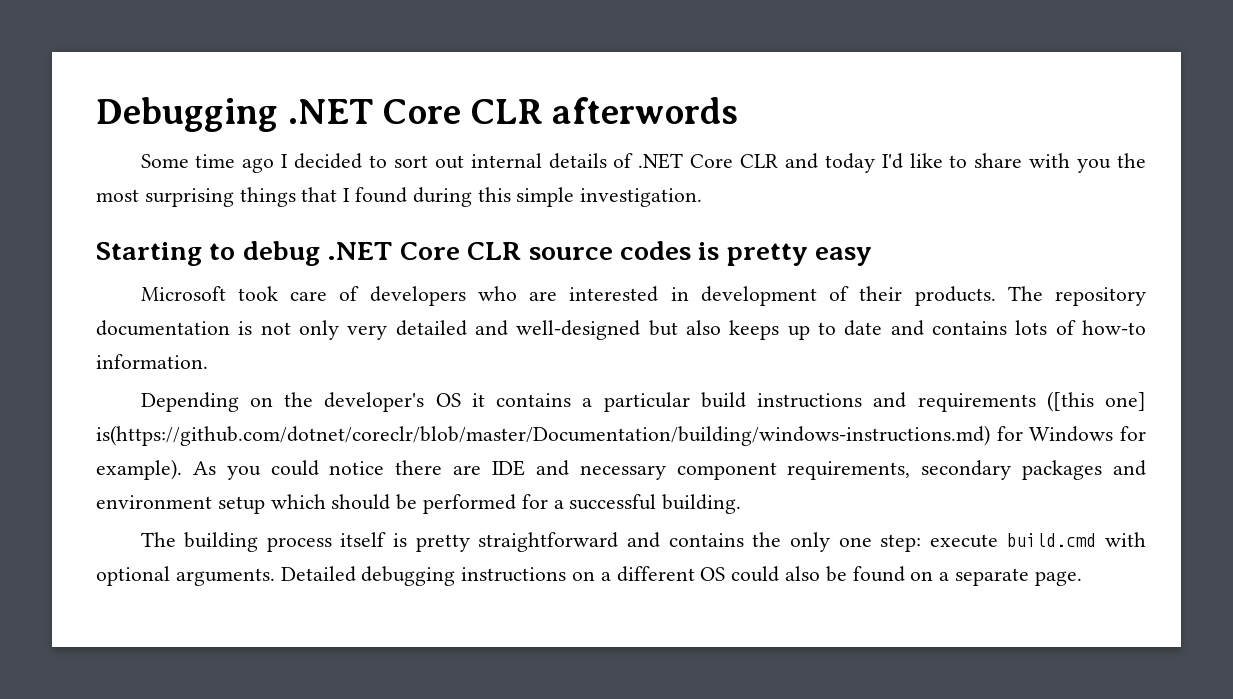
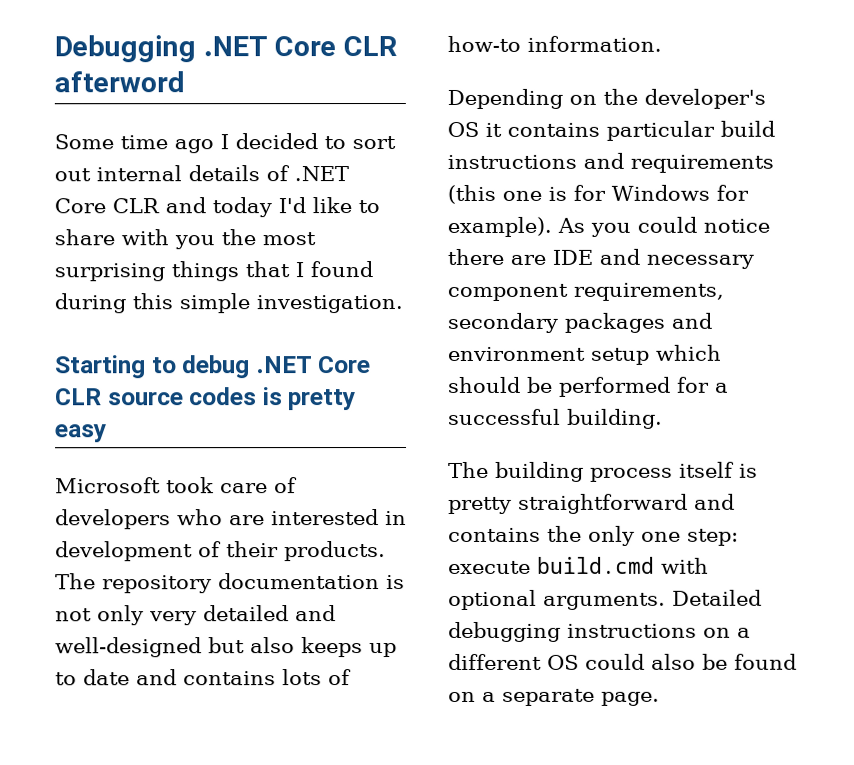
[552,97,739,124] afterwords -> [54,71,185,93] afterword
[582,398,593,407] a -> (600, 129) none
[1046,391,1147,412] [96,425,990,446] ([this one] is(https://github.com/dotnet/coreclr/blob/master/Documentation/building/windows-instructions.md) -> [447,184,567,204] (this one is

